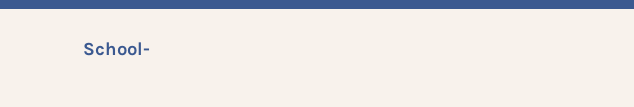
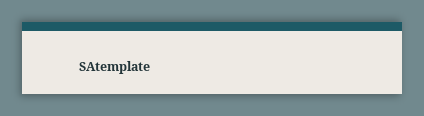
[83,42,150,56] School- -> [79,61,150,74] SAtemplate

